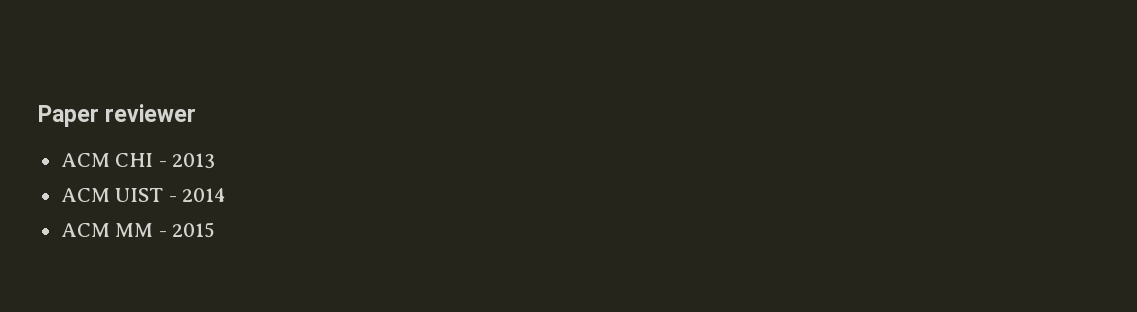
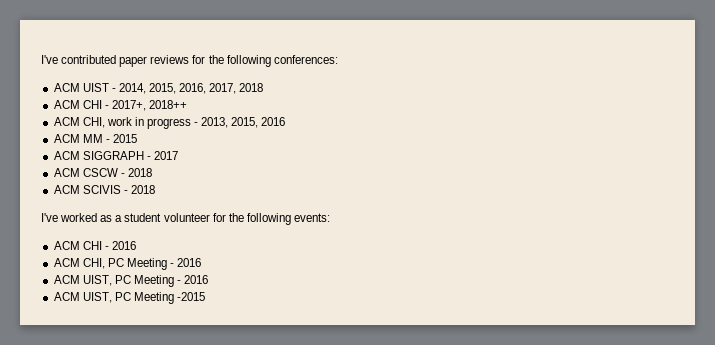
[38,104,197,127] [60,153,216,169] [60,188,227,202] [60,222,216,238] Paper reviewer // ACM CHI - 2013 // ACM UIST - 2014 // ACM MM - 2015 -> [41,55,338,67] [53,83,264,94] [53,100,188,111] [53,117,286,129] [53,134,137,143] [53,151,178,160] [53,168,152,177] [53,185,155,194] [41,213,330,225] [53,241,136,250] [53,258,202,270] [53,275,209,287] [53,292,206,304] I've contributed paper reviews for the following conferences: // ACM UIST - 2014, 2015, 2016, 2017, 2018 // ACM CHI - 2017+, 2018++ // ACM CHI, work in progress - 2013, 2015, 2016 // ACM MM - 2015 // ACM SIGGRAPH - 2017 // ACM CSCW - 2018 // ACM SCIVIS - 2018 // I've worked as a student volunteer for the following events: // ACM CHI - 2016 // ACM CHI, PC Meeting - 2016 // ACM UIST, PC Meeting - 2016 // ACM UIST, PC Meeting -2015

